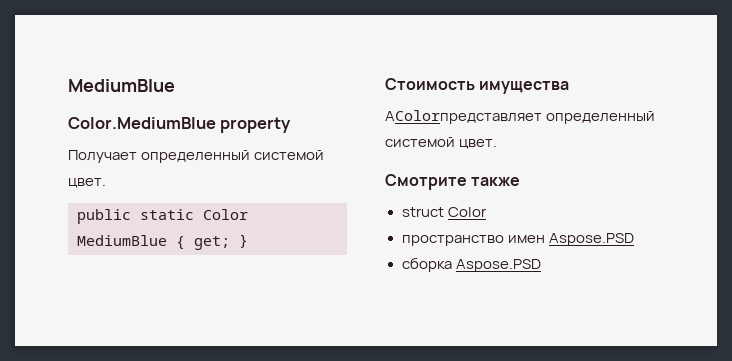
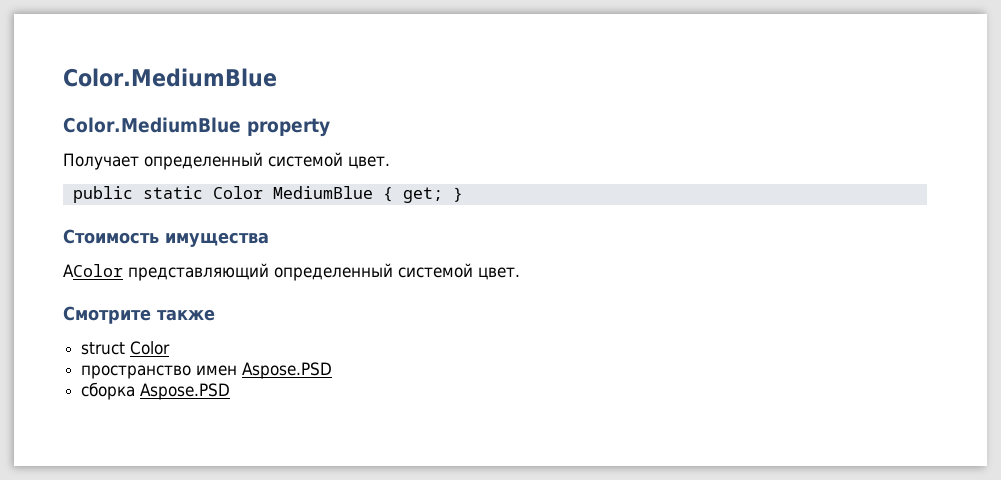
[68,79,175,92] MediumBlue -> [63,68,277,87] Color.MediumBlue
[385,110,542,124] AColorпредставляет -> [63,263,269,281] АColor представляющий

